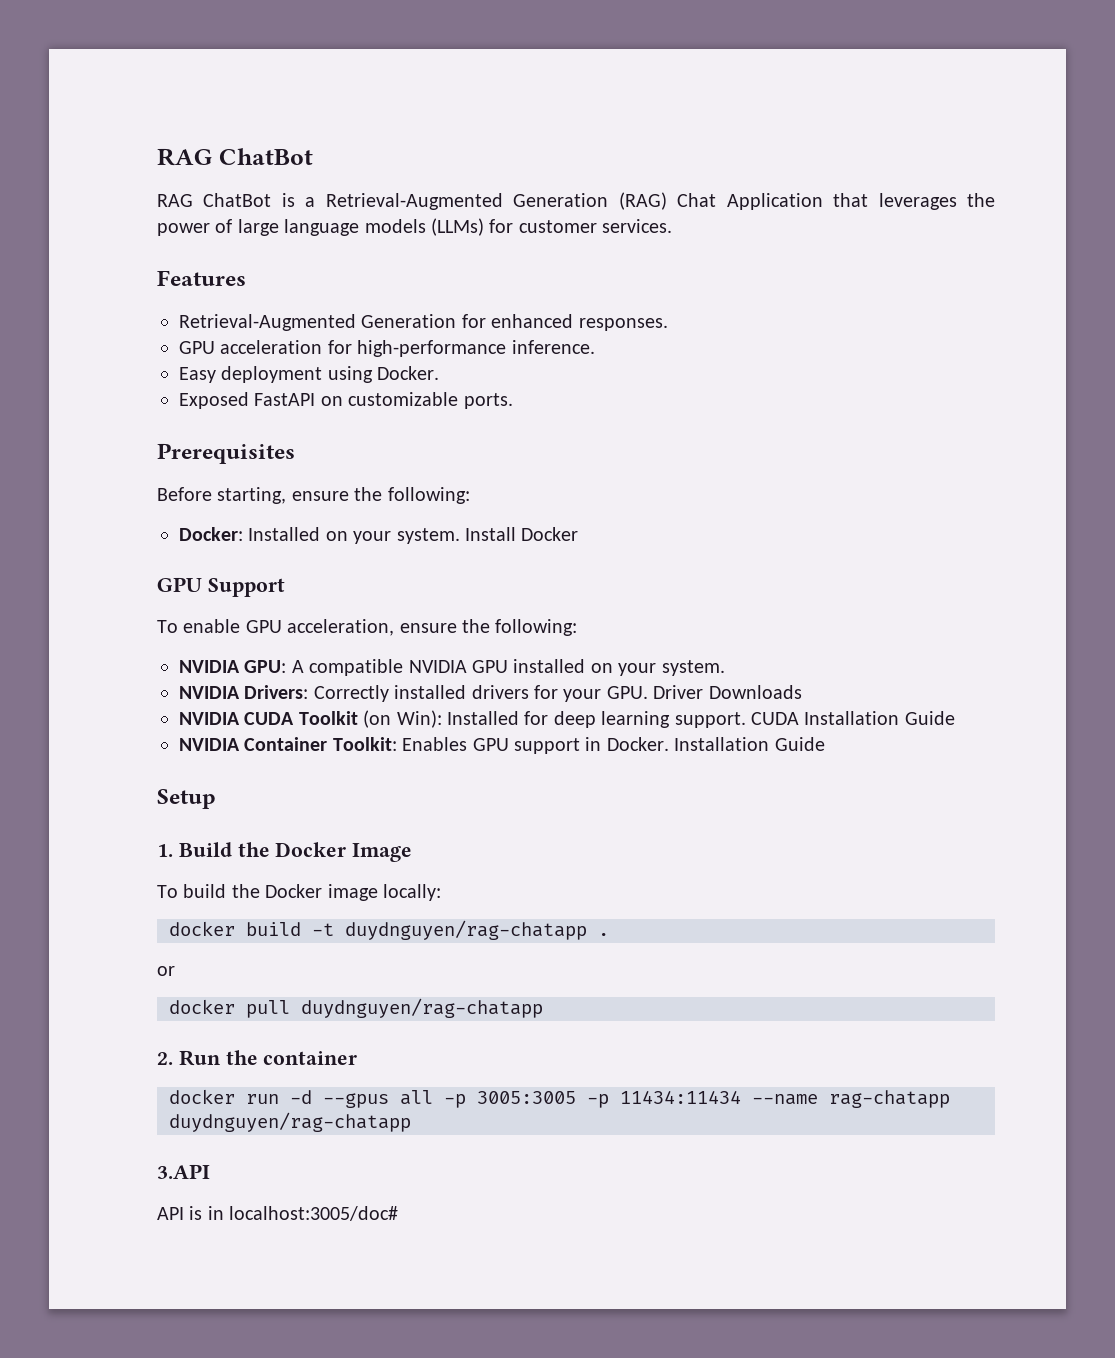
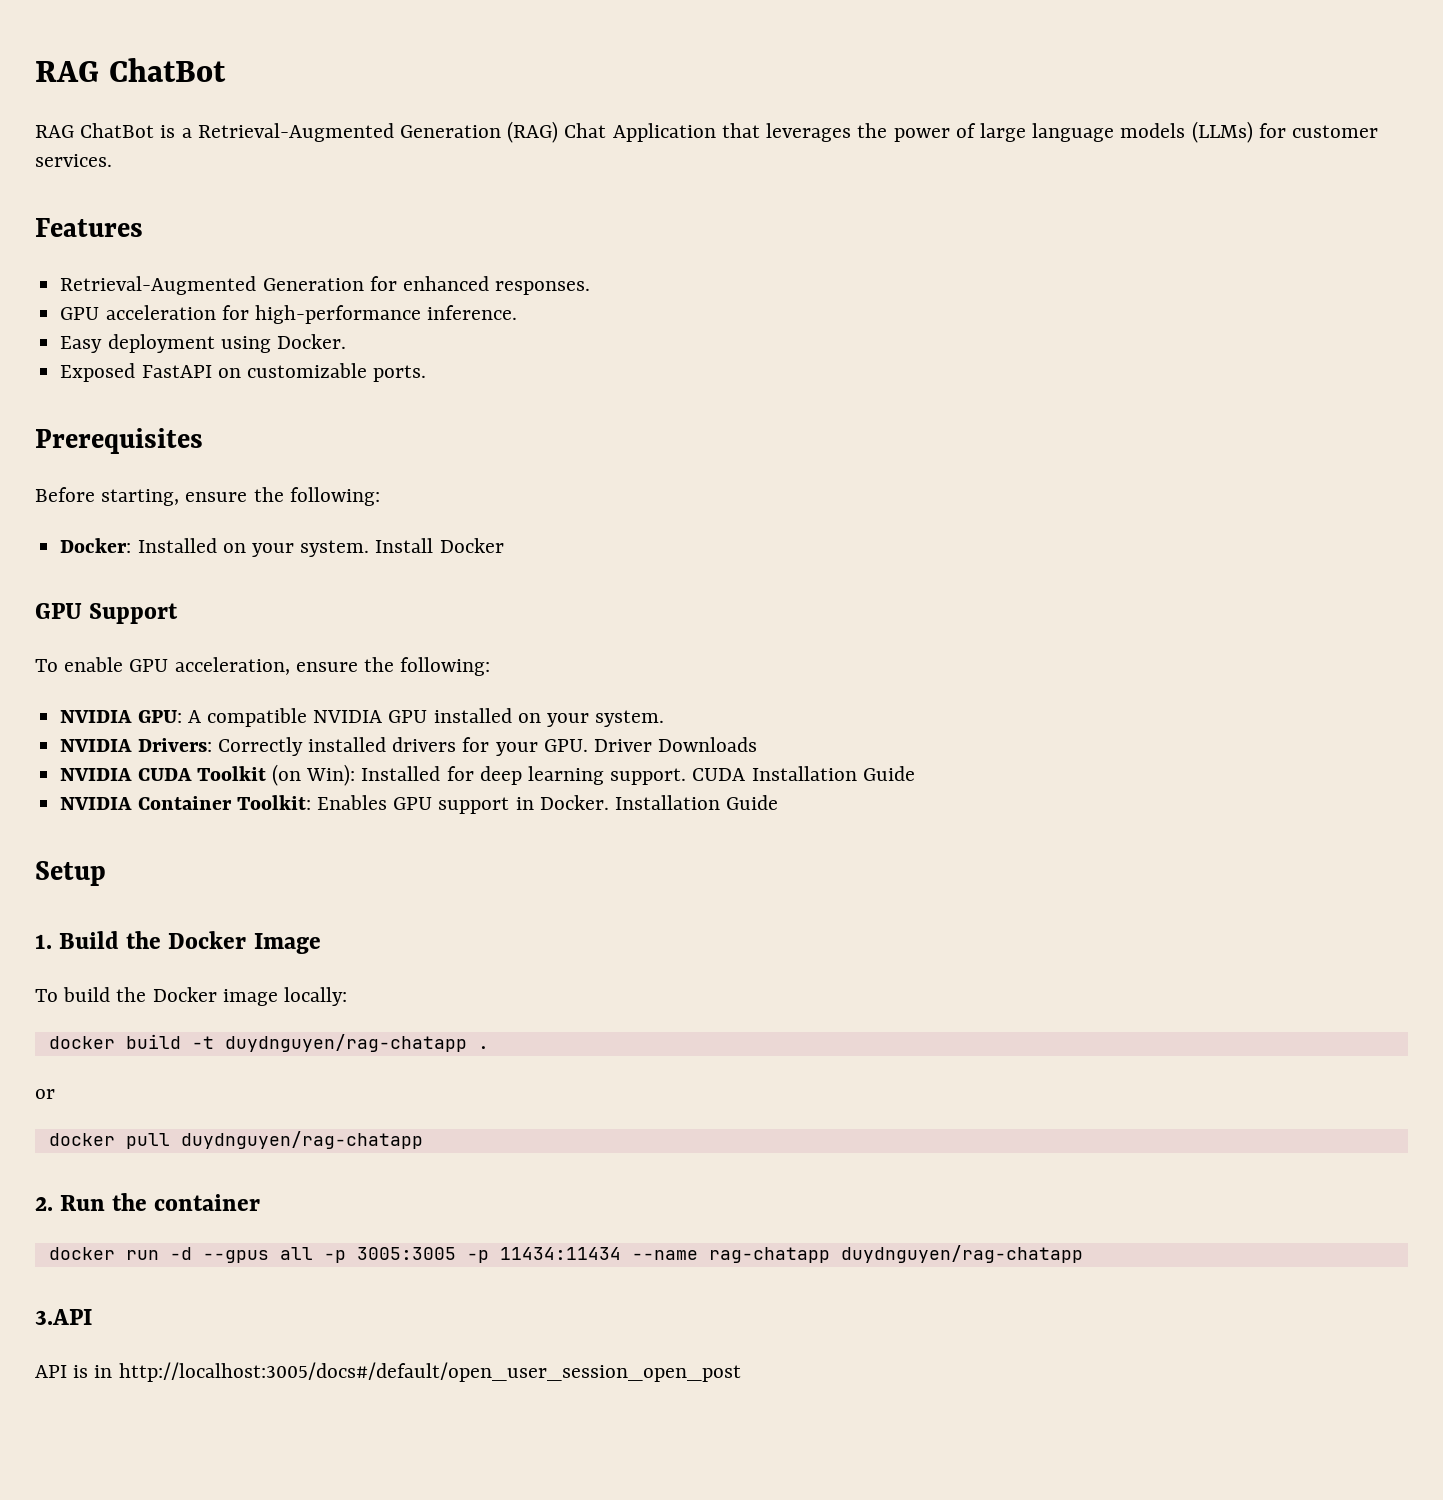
[229,1206,399,1221] localhost:3005/doc# -> [118,1362,741,1382] http://localhost:3005/docs#/default/open_user_session_open_post

